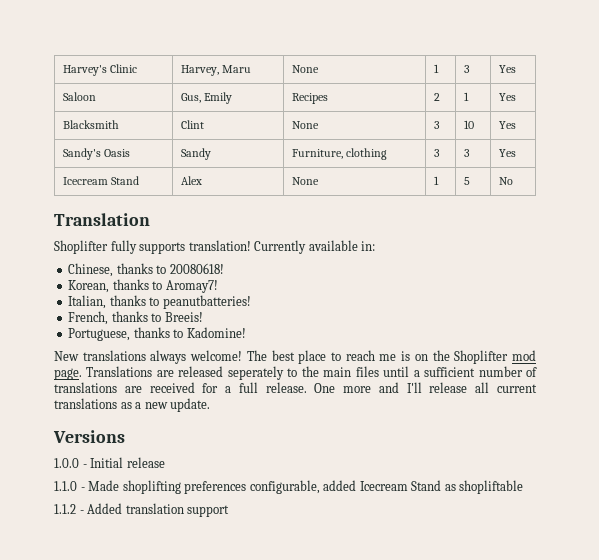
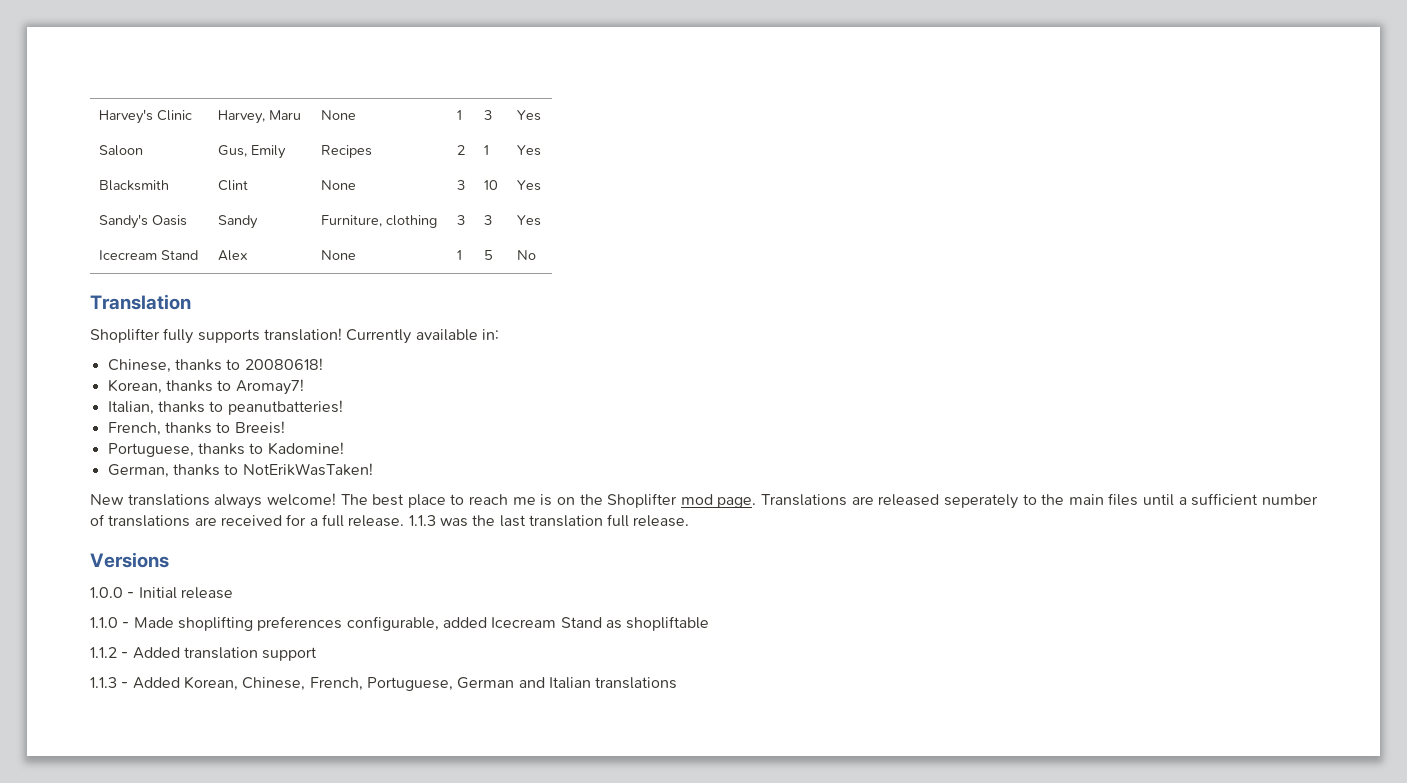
(246, 332) none -> [107,463,373,478] // German, thanks to NotErikWasTaken!
[314,382,537,393] [54,398,211,412] One more and I'll release all current translations as a new update. -> [408,514,690,527] 1.1.3 was the last translation full release.
(230, 511) none -> [90,676,678,691] // 1.1.3 - Added Korean, Chinese, French, Portuguese, German and Italian translations

